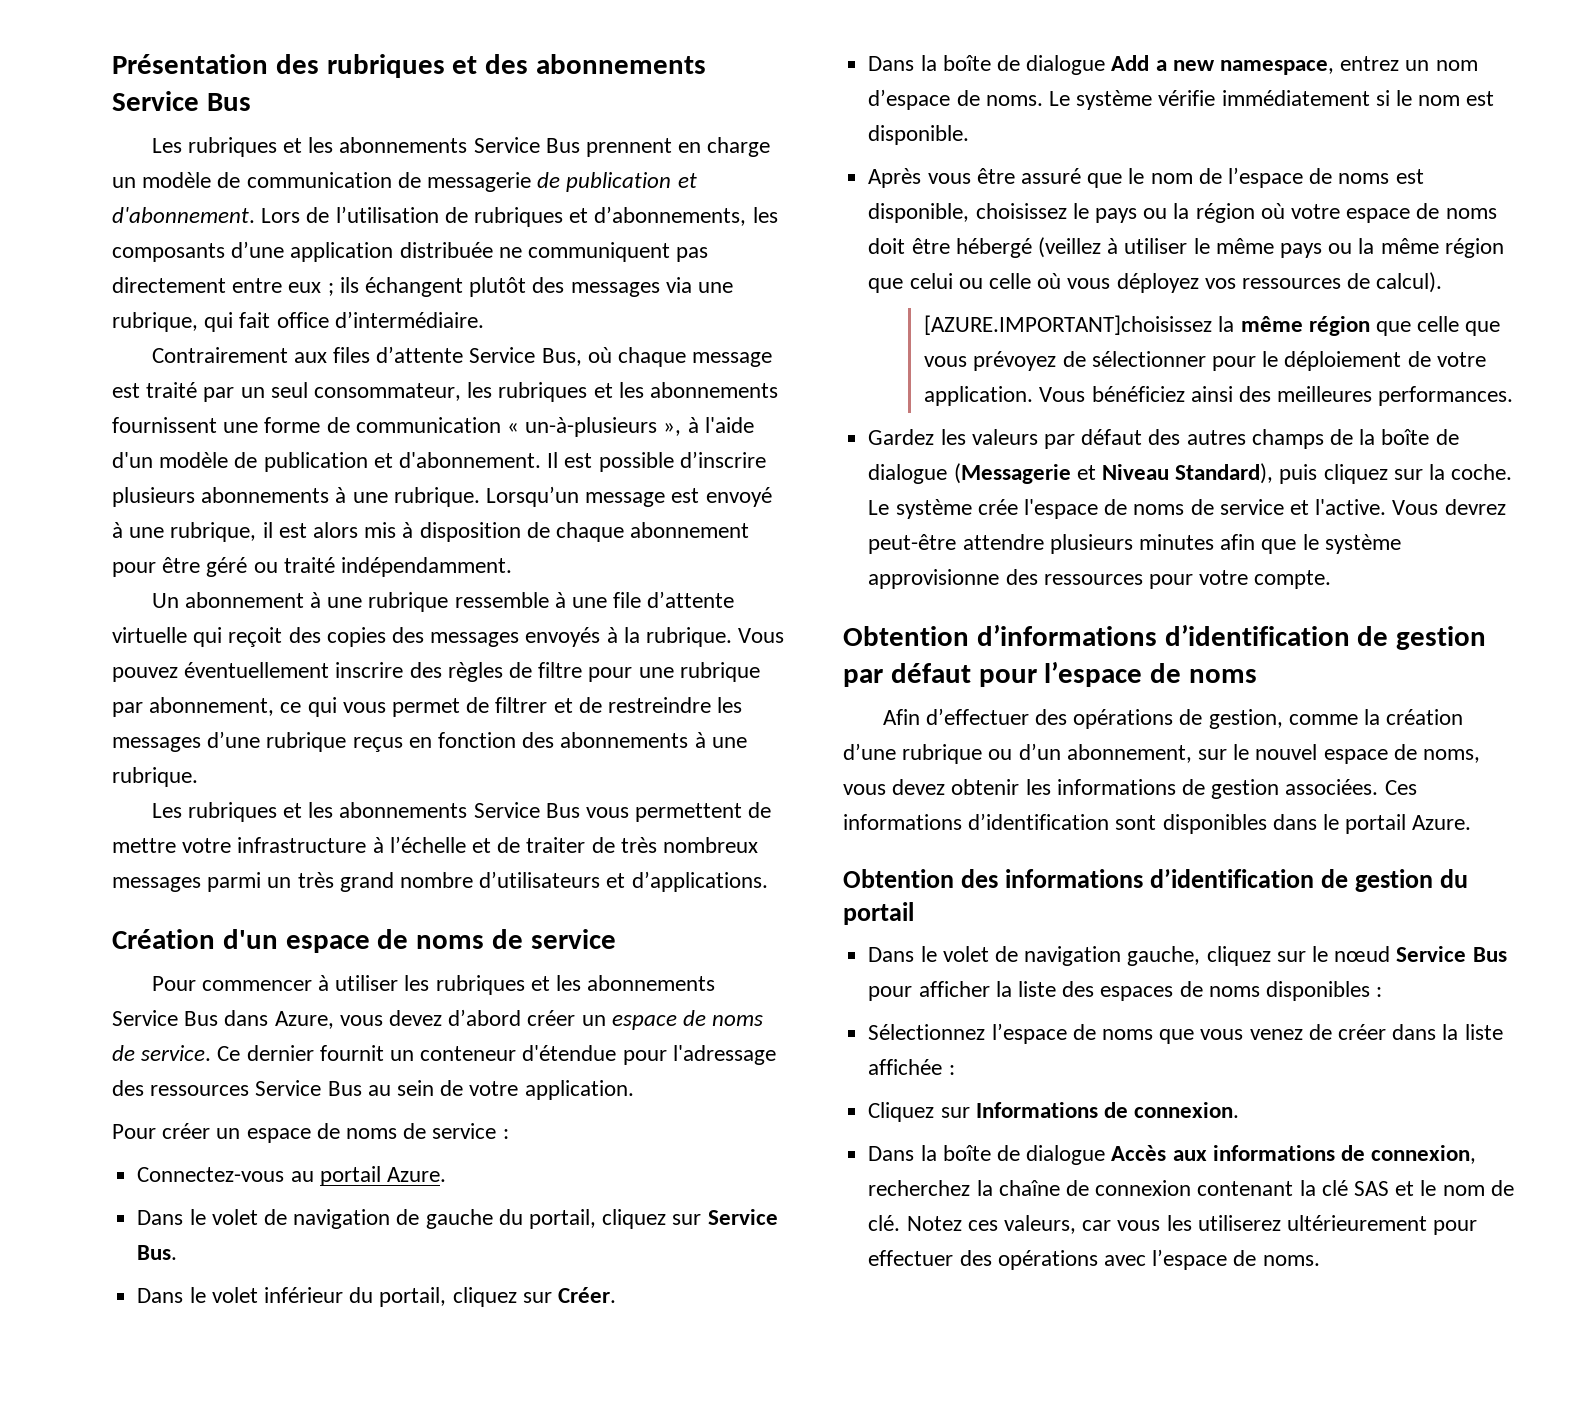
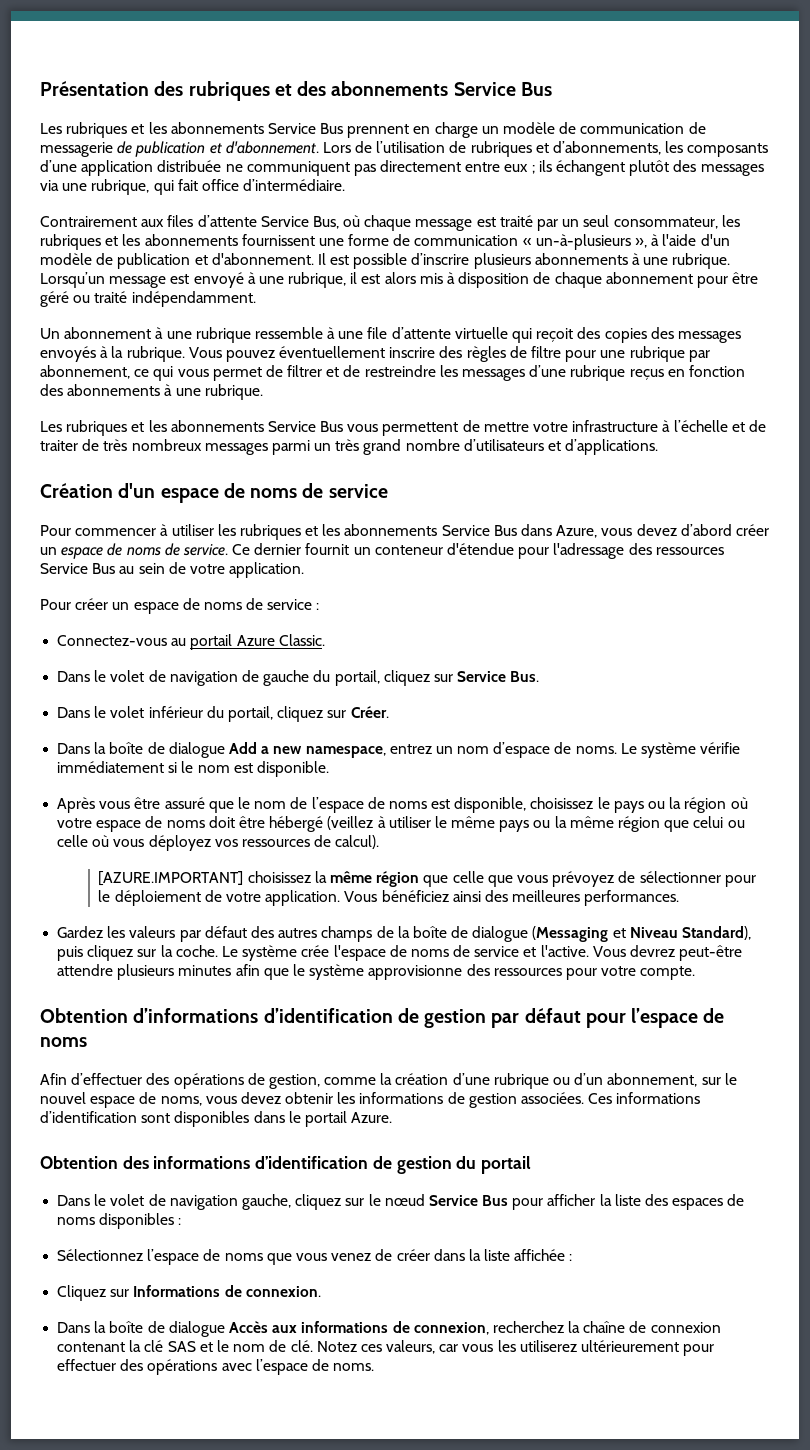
[386,1167,446,1182] Azure. -> [236,634,325,646] Azure Classic.
[924,315,1213,335] [AZURE.IMPORTANT]choisissez -> [98,871,311,886] [AZURE.IMPORTANT] choisissez
[953,463,1071,484] (Messagerie -> [532,926,609,942] (Messaging

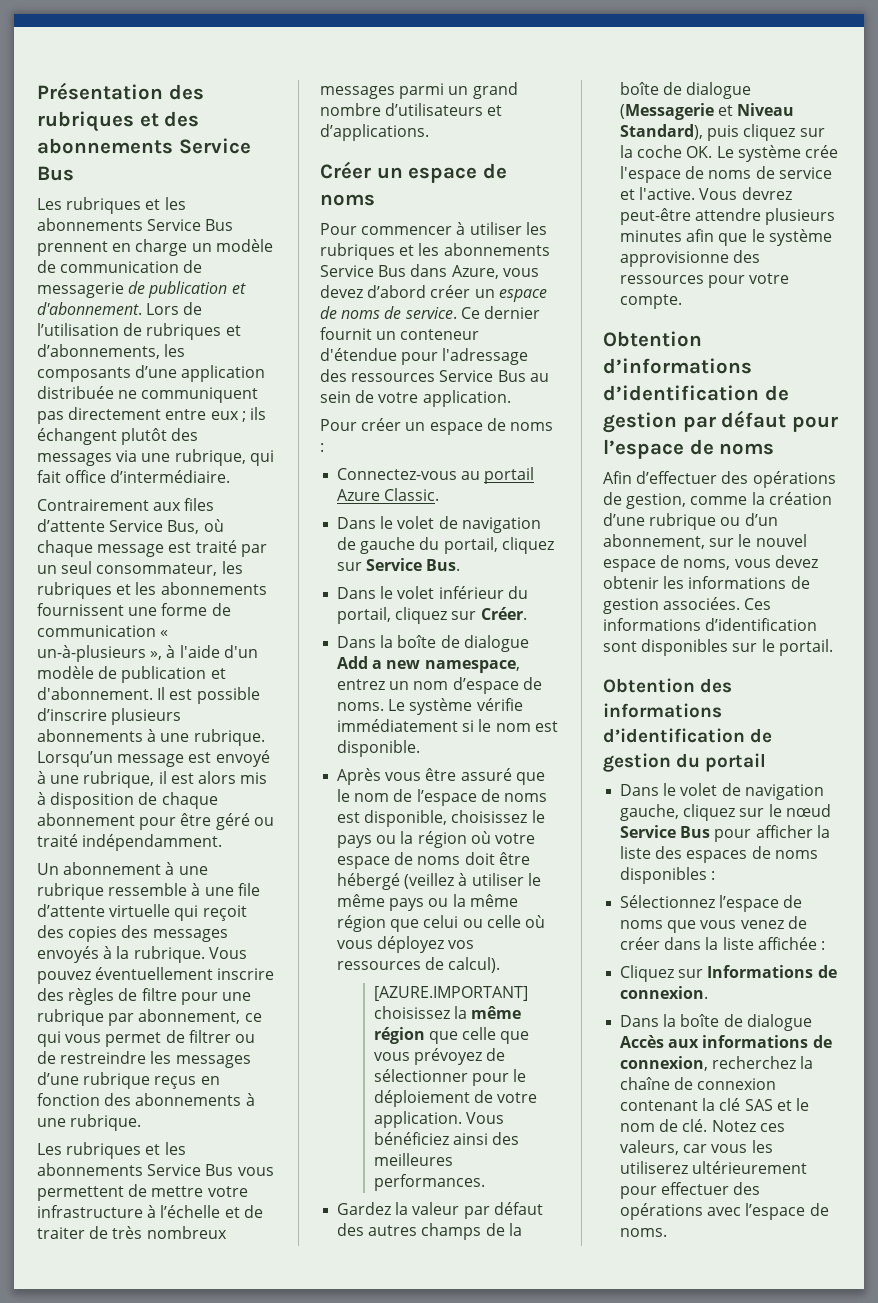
[326,367,340,377] et -> [234,1034,255,1043] ou
[335,439,360,451] très -> (469, 90) none
[40,483,388,503] Création d'un espace de noms de service -> [320,161,507,183] [320,194,375,206] Créer un espace de noms
[246,598,313,610] de service -> (553, 426) none
[107,926,176,938] les valeurs -> [395,1202,460,1215] la valeur
[532,926,609,942] (Messaging -> [620,103,715,120] (Messagerie
[175,945,218,957] coche. -> [637,145,713,158] coche OK.
[253,1111,393,1127] dans le portail Azure. -> [732,639,833,656] sur le portail.

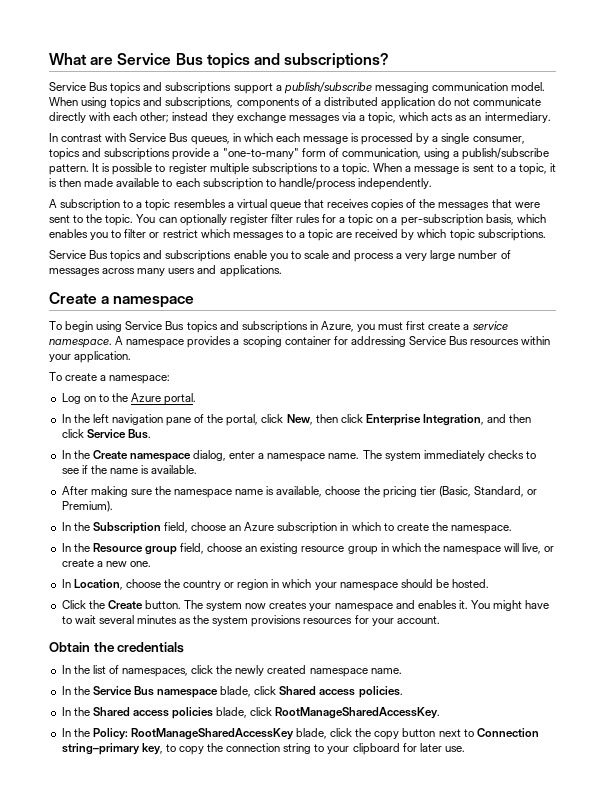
[37,82,204,100] [37,111,200,132] [37,138,251,154] [37,166,74,181] [37,197,186,214] [37,218,234,231] [37,239,273,256] [37,260,203,273] [37,281,246,298] [37,302,203,315] [37,323,241,340] [37,344,186,359] [37,365,266,382] [37,386,259,403] [37,407,266,424] [37,428,199,445] [37,449,274,466] [37,470,231,483] [37,498,215,511] [37,519,224,534] [37,540,267,557] [37,561,243,576] [37,582,267,599] [37,603,231,616] [37,625,169,637] [37,645,258,662] [37,666,226,683] [37,687,260,704] [37,708,182,725] [37,729,265,746] [37,750,270,767] [37,771,268,788] [37,792,218,809] [37,813,274,830] [37,834,223,851] [37,862,208,875] [37,883,260,900] [37,904,247,921] [37,925,228,942] [37,946,247,963] [37,967,275,984] [37,988,251,1005] [37,1009,262,1026] [37,1030,255,1047] [37,1051,251,1068] [37,1072,220,1089] [37,1093,255,1106] [37,1114,142,1131] [37,1142,186,1159] [37,1163,274,1176] [37,1184,248,1201] [37,1205,263,1218] [37,1226,227,1239] [320,82,518,99] [320,103,503,116] [320,124,429,141] [320,161,507,183] [320,194,375,206] [320,222,547,235] [320,243,550,260] [320,264,539,279] [320,285,547,302] [320,306,540,319] [320,327,480,340] [320,348,529,365] [320,369,549,382] [320,390,511,407] [320,418,553,435] [320,443,324,452] [337,467,535,484] [337,488,440,501] [337,516,541,533] [337,537,554,554] [337,558,461,571] [337,586,528,599] [337,607,527,624] [337,635,529,652] [337,656,520,673] [337,677,542,694] [337,698,523,715] [337,719,558,732] [337,740,421,757] [337,768,545,785] [337,789,547,806] [337,810,545,827] [337,831,535,848] [337,852,530,869] [337,873,541,890] [337,894,518,911] [337,915,545,932] [337,936,475,953] [337,957,501,973] [373,986,528,1001] [373,1006,521,1019] [373,1027,530,1044] [373,1048,505,1065] [373,1069,526,1086] [373,1090,537,1107] [373,1111,504,1128] [373,1132,519,1145] [373,1153,453,1166] [373,1174,485,1191] [337,1202,543,1219] [337,1223,522,1240] [620,82,752,99] [620,103,795,120] [620,124,825,141] [620,145,838,162] [620,166,832,183] [620,187,792,200] [620,208,836,225] [620,229,832,246] [620,250,761,267] [620,273,790,288] [620,294,683,309] [603,331,702,347] [603,358,752,374] [603,385,789,401] [603,410,838,433] [603,439,775,459] [603,471,836,488] [603,492,832,509] [603,513,778,530] [603,534,807,549] [603,555,818,572] [603,576,810,589] [603,597,772,614] [603,618,818,631] [603,639,833,656] [603,678,733,693] [603,703,722,718] [603,728,773,743] [603,753,767,772] [620,783,824,800] [620,804,831,821] [620,825,830,842] [620,846,818,863] [620,867,716,884] [620,895,803,912] [620,916,807,933] [620,937,825,950] [620,965,837,982] [620,986,709,999] [620,1014,812,1031] [620,1035,832,1048] [620,1056,814,1071] [620,1077,777,1090] [620,1098,809,1111] [620,1119,785,1132] [620,1140,773,1155] [620,1161,808,1174] [620,1182,761,1199] [620,1203,829,1220] [620,1228,668,1237] Présentation des rubriques et des abonnements Service Bus // Les rubriques et les abonnements Service Bus prennent en charge un modèle de communication de messagerie de publication et d'abonnement. Lors de l’utilisation de rubriques et d’abonnements, les composants d’une application distribuée ne communiquent pas directement entre eux ; ils échangent plutôt des messages via une rubrique, qui fait office d’intermédiaire. // Contrairement aux files d’attente Service Bus, où chaque message est traité par un seul consommateur, les rubriques et les abonnements fournissent une forme de communication « un-à-plusieurs », à l'aide d'un modèle de publication et d'abonnement. Il est possible d’inscrire plusieurs abonnements à une rubrique. Lorsqu’un message est envoyé à une rubrique, il est alors mis à disposition de chaque abonnement pour être géré ou traité indépendamment. // Un abonnement à une rubrique ressemble à une file d’attente virtuelle qui reçoit des copies des messages envoyés à la rubrique. Vous pouvez éventuellement inscrire des règles de filtre pour une rubrique par abonnement, ce qui vous permet de filtrer ou de restreindre les messages d’une rubrique reçus en fonction des abonnements à une rubrique. // Les rubriques et les abonnements Service Bus vous permettent de mettre votre infrastructure à l’échelle et de traiter de très nombreux messages parmi un grand nombre d’utilisateurs et d’applications. // Créer un espace de noms // Pour commencer à utiliser les rubriques et les abonnements Service Bus dans Azure, vous devez d’abord créer un espace de noms de service. Ce dernier fournit un conteneur d'étendue pour l'adressage des ressources Service Bus au sein de votre application. // Pour créer un espace de noms : // Connectez-vous au portail Azure Classic. // Dans le volet de navigation de gauche du portail, cliquez sur Service Bus. // Dans le volet inférieur du portail, cliquez sur Créer. // Dans la boîte de dialogue Add a new namespace, entrez un nom d’espace de noms. Le système vérifie immédiatement si le nom est disponible. // Après vous être assuré que le nom de l’espace de noms est disponible, choisissez le pays ou la région où votre espace de noms doit être hébergé (veillez à utiliser le même pays ou la même région que celui ou celle où vous déployez vos ressources de calcul). // [AZURE.IMPORTANT] choisissez la même région que celle que vous prévoyez de sélectionner pour le déploiement de votre application. Vous bénéficiez ainsi des meilleures performances. // Gardez la valeur par défaut des autres champs de la boîte de dialogue (Messagerie et Niveau Standard), puis cliquez sur la coche OK. Le système crée l'espace de noms de service et l'active. Vous devrez peut-être attendre plusieurs minutes afin que le système approvisionne des ressources pour votre compte. // Obtention d’informations d’identification de gestion par défaut pour l’espace de noms // Afin d’effectuer des opérations de gestion, comme la création d’une rubrique ou d’un abonnement, sur le nouvel espace de noms, vous devez obtenir les informations de gestion associées. Ces informations d’identification sont disponibles sur le portail. // Obtention des informations d’identification de gestion du portail // Dans le volet de navigation gauche, cliquez sur le nœud Service Bus pour afficher la liste des espaces de noms disponibles : // Sélectionnez l’espace de noms que vous venez de créer dans la liste affichée : // Cliquez sur Informations de connexion. // Dans la boîte de dialogue Accès aux informations de connexion, recherchez la chaîne de connexion contenant la clé SAS et le nom de clé. Notez ces valeurs, car vous les utiliserez ultérieurement pour effectuer des opérations avec l’espace de noms. -> [49,53,390,69] [49,82,546,94] [49,97,542,109] [49,112,551,124] [49,133,525,145] [49,148,550,160] [49,163,556,175] [49,178,432,190] [49,199,540,211] [49,214,546,226] [49,229,546,241] [49,250,511,262] [49,265,282,277] [49,292,195,308] [49,321,508,333] [49,336,551,348] [49,351,132,363] [49,372,171,384] [61,393,197,405] [61,414,532,426] [61,429,151,439] [61,450,537,462] [61,465,198,474] [61,486,538,498] [61,501,113,512] [61,522,513,534] [61,543,555,555] [61,559,151,567] [61,579,490,591] [61,600,550,612] [61,615,440,627] [49,642,185,653] [61,665,402,677] [61,686,403,698] [61,707,441,719] [61,728,539,740] [61,743,465,755] What are Service Bus topics and subscriptions? // Service Bus topics and subscriptions support a publish/subscribe messaging communication model. When using topics and subscriptions, components of a distributed application do not communicate directly with each other; instead they exchange messages via a topic, which acts as an intermediary. // In contrast with Service Bus queues, in which each message is processed by a single consumer, topics and subscriptions provide a "one-to-many" form of communication, using a publish/subscribe pattern. It is possible to register multiple subscriptions to a topic. When a message is sent to a topic, it is then made available to each subscription to handle/process independently. // A subscription to a topic resembles a virtual queue that receives copies of the messages that were sent to the topic. You can optionally register filter rules for a topic on a per-subscription basis, which enables you to filter or restrict which messages to a topic are received by which topic subscriptions. // Service Bus topics and subscriptions enable you to scale and process a very large number of messages across many users and applications. // Create a namespace // To begin using Service Bus topics and subscriptions in Azure, you must first create a service namespace. A namespace provides a scoping container for addressing Service Bus resources within your application. // To create a namespace: // Log on to the Azure portal. // In the left navigation pane of the portal, click New, then click Enterprise Integration, and then click Service Bus. // In the Create namespace dialog, enter a namespace name. The system immediately checks to see if the name is available. // After making sure the namespace name is available, choose the pricing tier (Basic, Standard, or Premium). // In the Subscription field, choose an Azure subscription in which to create the namespace. // In the Resource group field, choose an existing resource group in which the namespace will live, or create a new one. // In Location, choose the country or region in which your namespace should be hosted. // Click the Create button. The system now creates your namespace and enables it. You might have to wait several minutes as the system provisions resources for your account. // Obtain the credentials // In the list of namespaces, click the newly created namespace name. // In the Service Bus namespace blade, click Shared access policies. // In the Shared access policies blade, click RootManageSharedAccessKey. // In the Policy: RootManageSharedAccessKey blade, click the copy button next to Connection string–primary key, to copy the connection string to your clipboard for later use.

